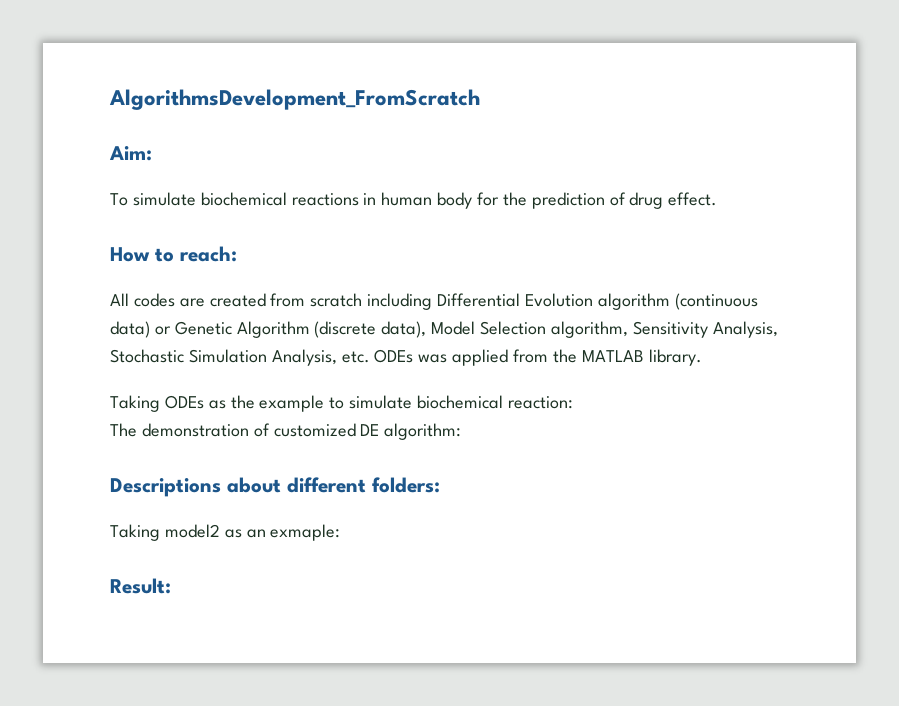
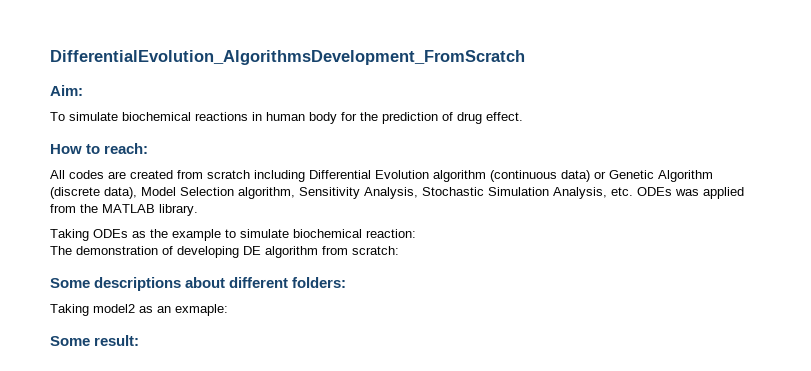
[109,89,480,110] AlgorithmsDevelopment_FromScratch -> [50,50,525,65] DifferentialEvolution_AlgorithmsDevelopment_FromScratch
[273,423,462,440] [110,478,221,497] customized DE algorithm: // Descriptions -> [177,246,399,258] [50,277,182,291] developing DE algorithm from scratch: // Some descriptions
[110,578,171,594] Result: -> [50,335,140,346] Some result:

